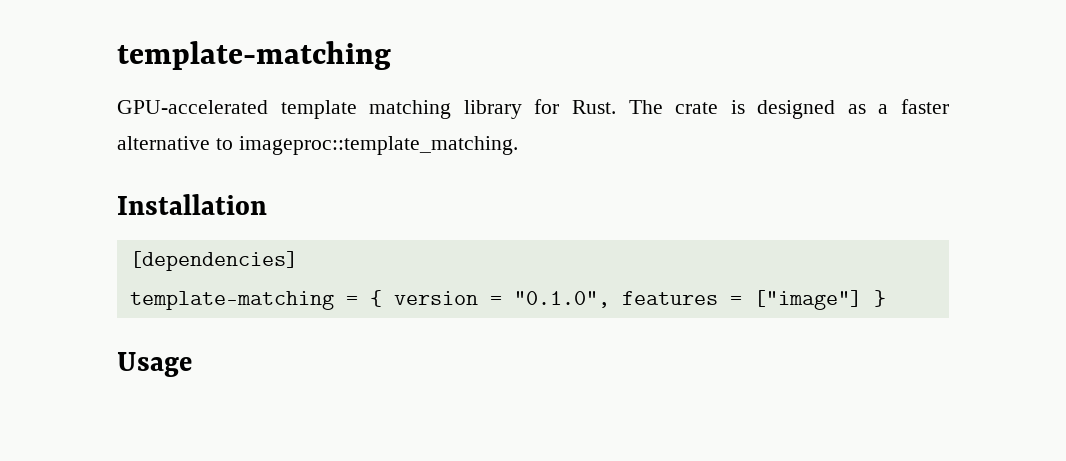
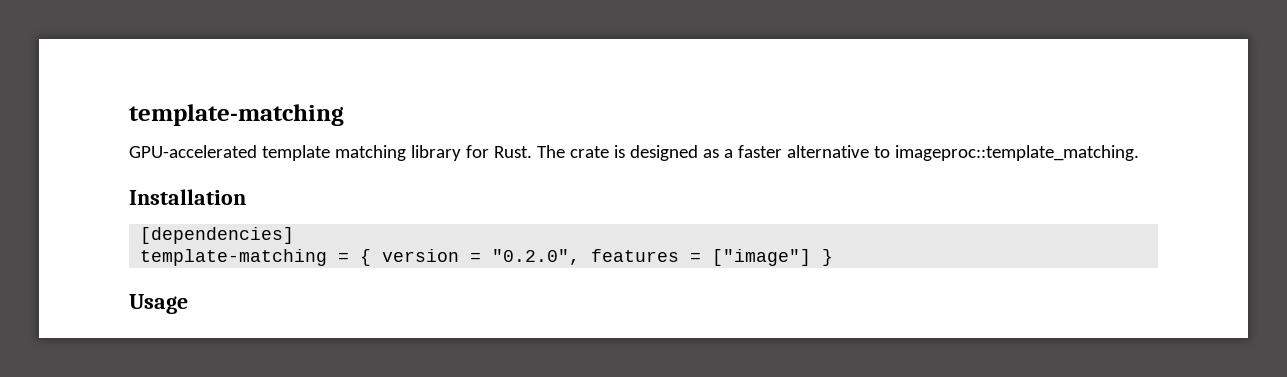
[513,291,610,308] "0.1.0", -> [492,249,581,265] "0.2.0",

